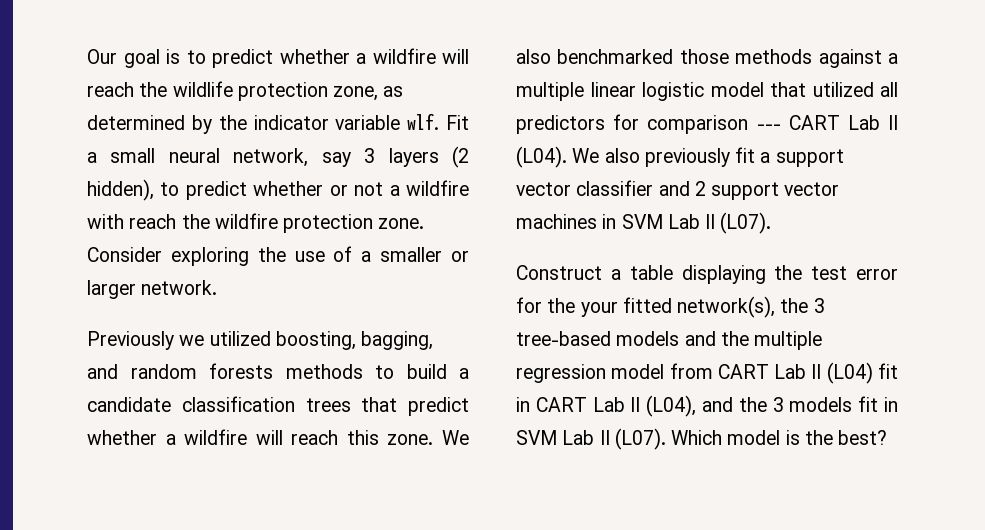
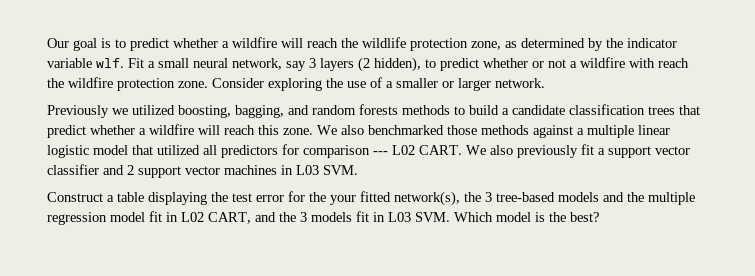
[788,115,898,130] [516,146,567,168] CART Lab II (L04). -> [392,145,462,155] L02 CART.
[621,212,772,234] SVM Lab II (L07). -> [296,165,358,175] L03 SVM.
[669,362,898,384] [516,395,697,417] from CART Lab II (L04) fit in CART Lab II (L04), -> [149,211,251,224] fit in L02 CART,
[516,428,666,450] SVM Lab II (L07). -> [388,212,450,222] L03 SVM.

